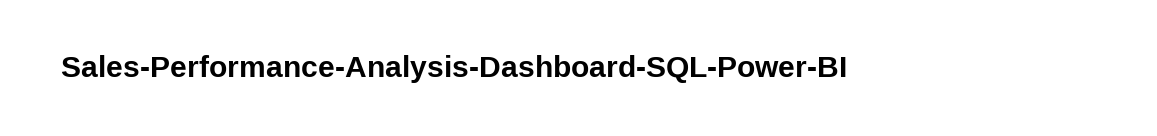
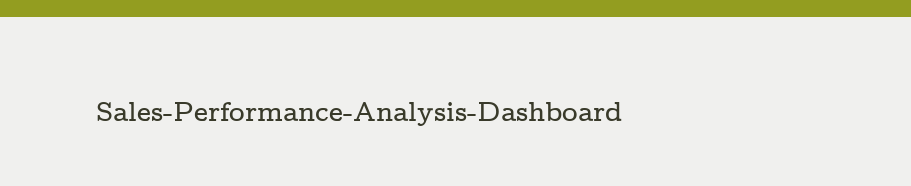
[61,55,847,83] Sales-Performance-Analysis-Dashboard-SQL-Power-BI -> [96,102,622,126] Sales-Performance-Analysis-Dashboard

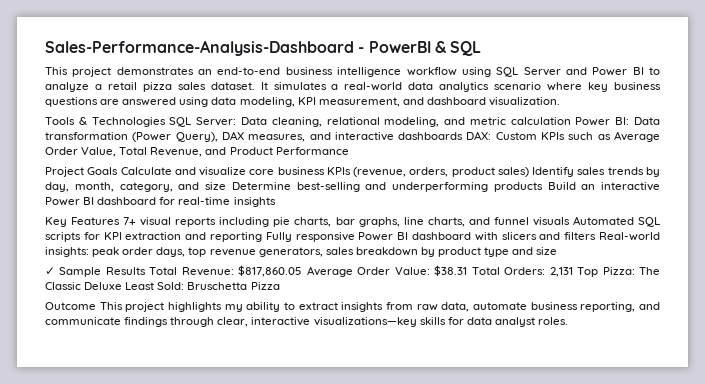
(622, 114) none -> [358,41,482,56] [45,67,660,77] [45,82,661,92] [45,97,561,107] [45,117,661,127] [45,131,660,142] [45,147,349,157] [45,167,660,177] [45,182,660,192] [45,197,276,207] [45,216,660,227] [45,232,660,242] [45,247,558,257] [45,265,660,277] [45,282,280,290] [45,302,660,312] [45,317,569,327] - PowerBI & SQL // This project demonstrates an end-to-end business intelligence workflow using SQL Server and Power BI to analyze a retail pizza sales dataset. It simulates a real-world data analytics scenario where key business questions are answered using data modeling, KPI measurement, and dashboard visualization. // Tools & Technologies SQL Server: Data cleaning, relational modeling, and metric calculation Power BI: Data transformation (Power Query), DAX measures, and interactive dashboards DAX: Custom KPIs such as Average Order Value, Total Revenue, and Product Performance // Project Goals Calculate and visualize core business KPIs (revenue, orders, product sales) Identify sales trends by day, month, category, and size Determine best-selling and underperforming products Build an interactive Power BI dashboard for real-time insights // Key Features 7+ visual reports including pie charts, bar graphs, line charts, and funnel visuals Automated SQL scripts for KPI extraction and reporting Fully responsive Power BI dashboard with slicers and filters Real-world insights: peak order days, top revenue generators, sales breakdown by product type and size // ✓ Sample Results Total Revenue: $817,860.05 Average Order Value: $38.31 Total Orders: 2,131 Top Pizza: The Classic Deluxe Least Sold: Bruschetta Pizza // Outcome This project highlights my ability to extract insights from raw data, automate business reporting, and communicate findings through clear, interactive visualizations—key skills for data analyst roles.

